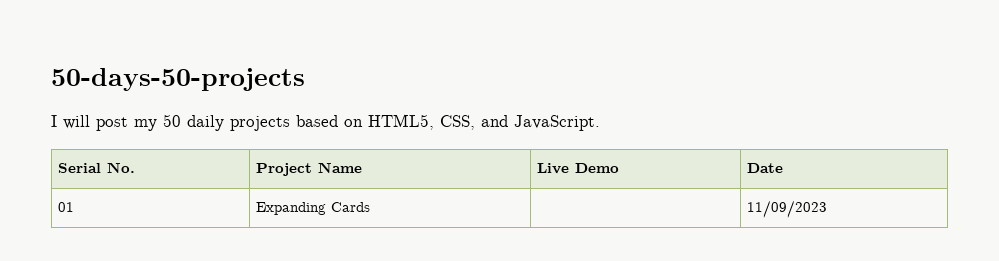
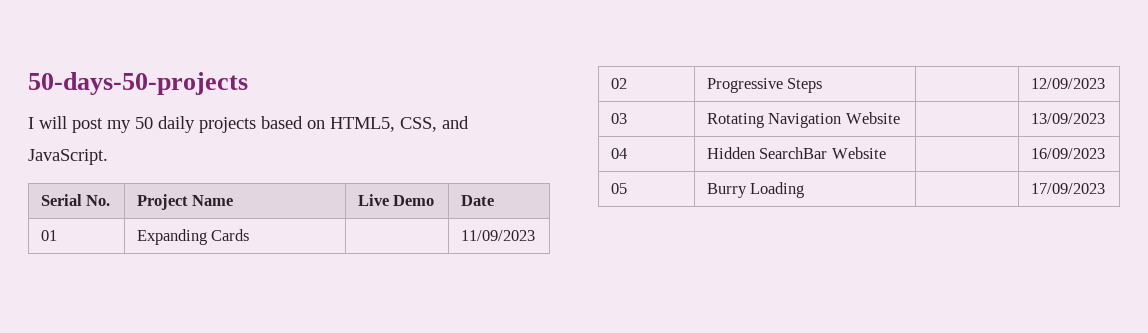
(828, 209) none -> [610,78,627,89] [706,78,823,93] [1030,78,1105,89] [610,113,627,124] [706,112,900,128] [1030,113,1105,124] [610,148,627,159] [706,147,886,159] [1030,148,1105,159] [610,183,627,194] [706,182,805,198] [1030,183,1105,194] // 02 | Progressive Steps | | 12/09/2023 // 03 | Rotating Navigation Website | | 13/09/2023 // 04 | Hidden SearchBar Website | | 16/09/2023 // 05 | Burry Loading | | 17/09/2023

